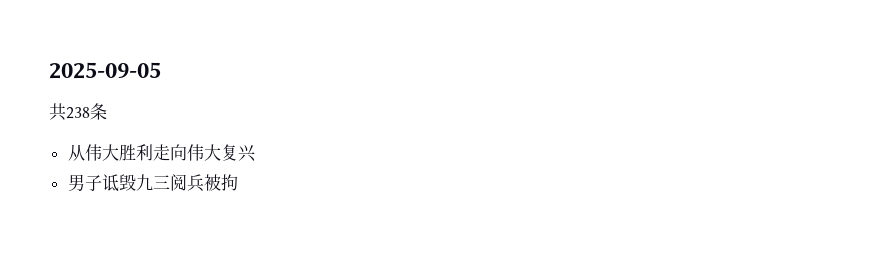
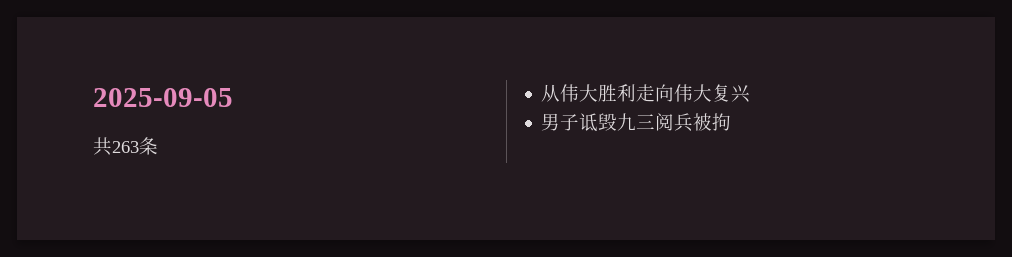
[66,107,90,119] 238 -> [112,141,139,153] 263

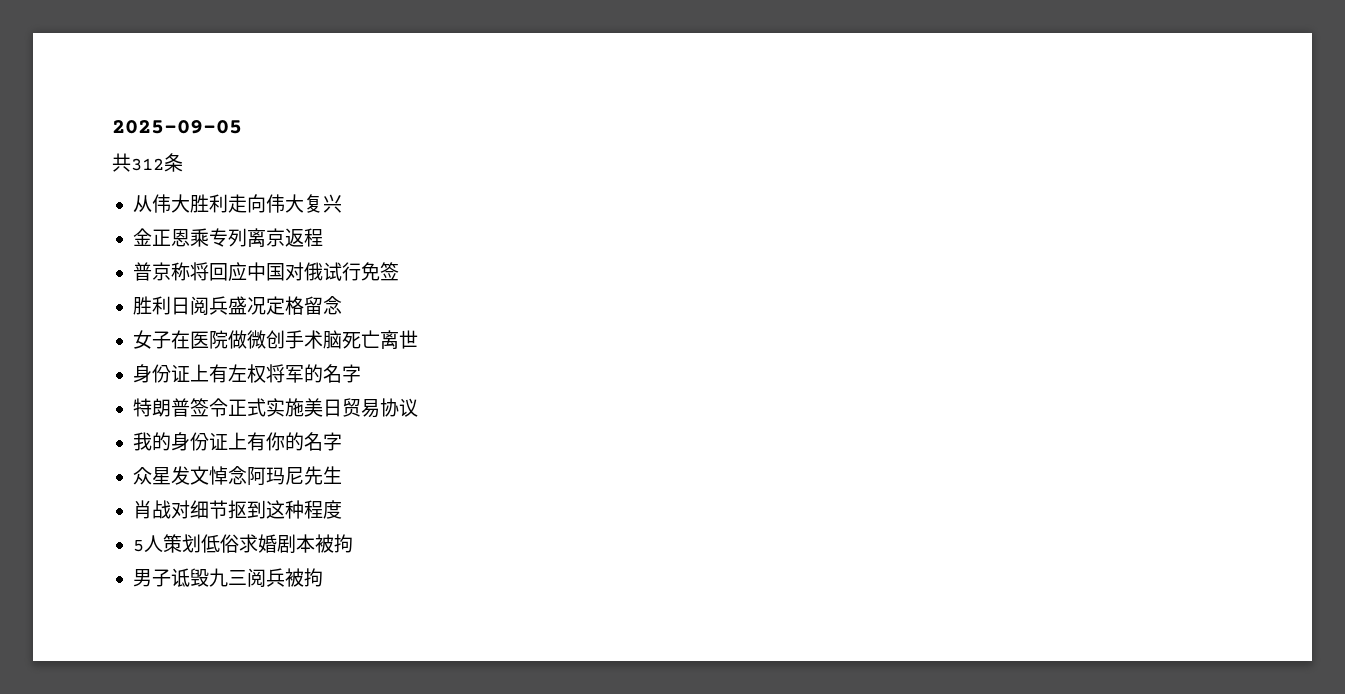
[112,141,139,153] 263 -> [131,158,164,171] 312
(751, 93) none -> [132,228,323,247] [132,262,399,281] [132,296,342,315] [132,330,418,349] [132,364,361,383] [132,398,418,418] [132,432,342,451] [132,466,342,486] [132,500,342,519] [132,534,353,553] // 金正恩乘专列离京返程 // 普京称将回应中国对俄试行免签 // 胜利日阅兵盛况定格留念 // 女子在医院做微创手术脑死亡离世 // 身份证上有左权将军的名字 // 特朗普签令正式实施美日贸易协议 // 我的身份证上有你的名字 // 众星发文悼念阿玛尼先生 // 肖战对细节抠到这种程度 // 5人策划低俗求婚剧本被拘

